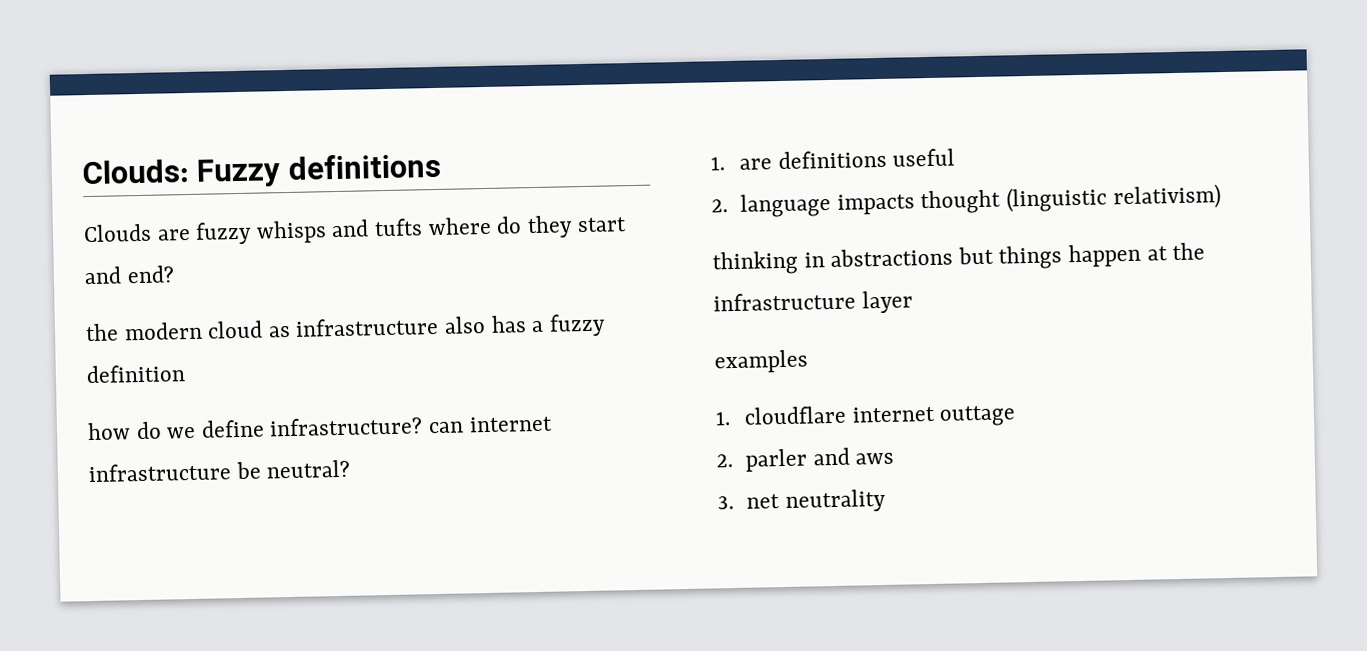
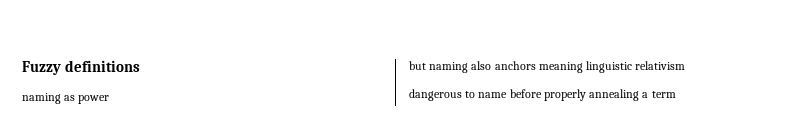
[82,158,189,185] Clouds: -> (22, 68) none
[83,215,627,245] [84,265,175,285] [85,313,606,342] [86,364,186,384] [87,415,553,441] [88,459,351,483] [710,148,956,171] [711,184,1221,218] [712,242,1206,276] [713,290,913,314] [714,349,808,374] [715,405,1017,427] [716,447,895,472] [717,488,886,513] Clouds are fuzzy whisps and tufts where do they start and end? // the modern cloud as infrastructure also has a fuzzy definition // how do we define infrastructure? can internet infrastructure be neutral? // 1. are definitions useful // 2. language impacts thought (linguistic relativism) // thinking in abstractions but things happen at the infrastructure layer // examples // 1. cloudflare internet outtage // 2. parler and aws // 3. net neutrality -> [22,93,110,104] [409,61,686,73] [409,89,676,101] naming as power // but naming also anchors meaning linguistic relativism // dangerous to name before properly annealing a term

